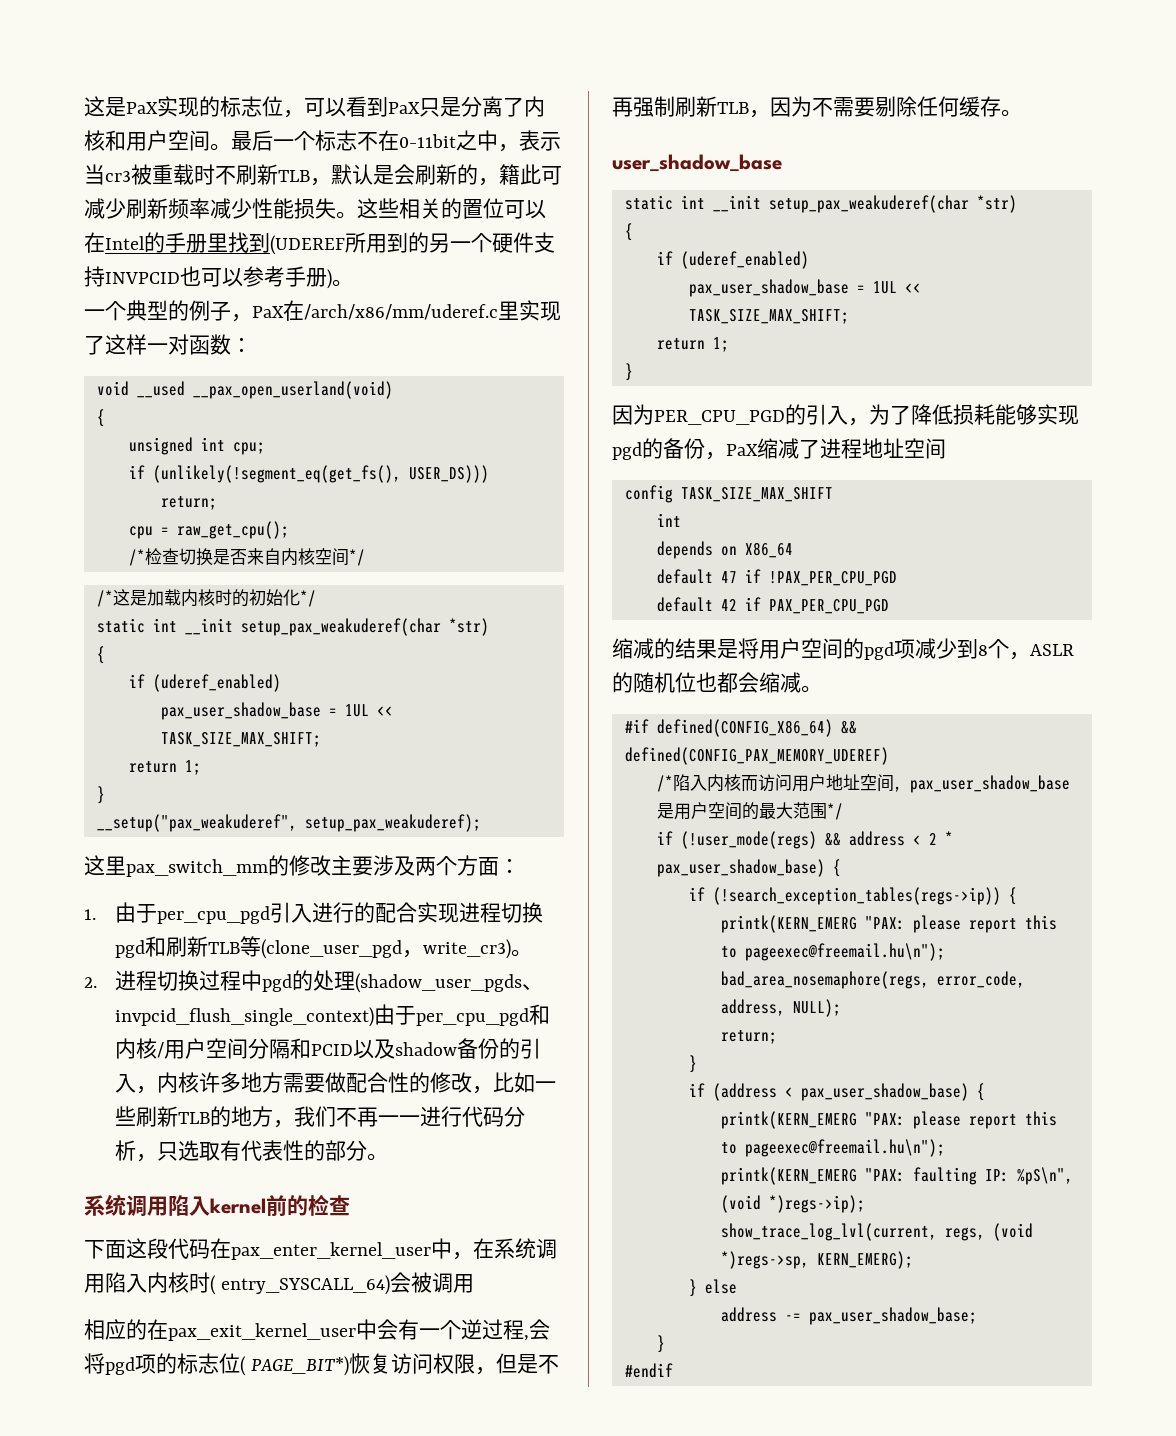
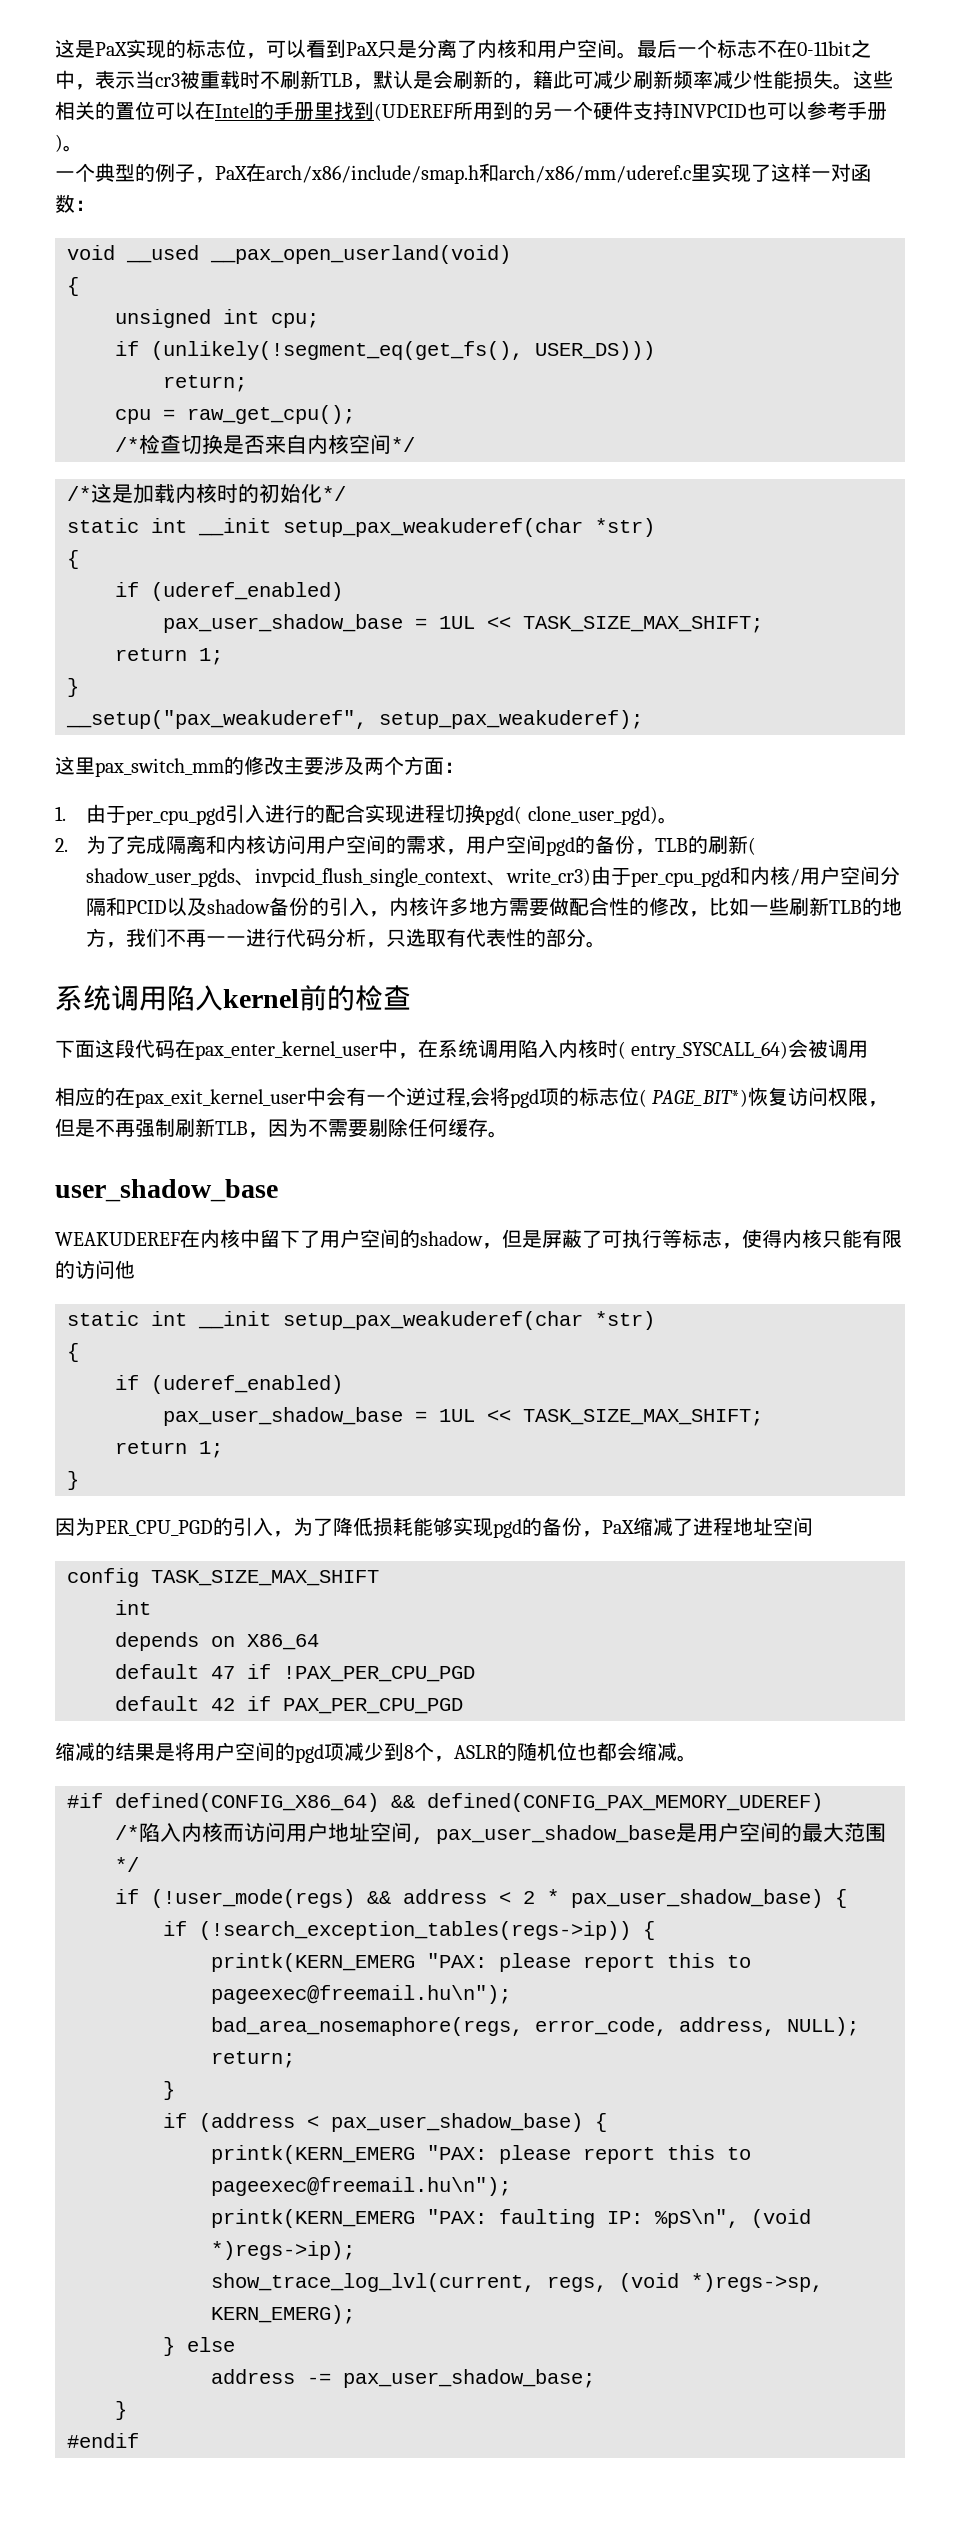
[304,304,498,320] /arch/x86/mm/uderef.c -> [266,163,691,184] arch/x86/include/smap.h和arch/x86/mm/uderef.c
[115,936,533,959] [84,970,544,993] [115,1007,375,1027] pgd和刷新TLB等(clone_user_pgd，write_cr3)。 // 2.进程切换过程中pgd的处理(shadow_user_pgds、invpcid_flush_single_context) -> [485,806,678,825] [55,835,757,856] [86,868,592,887] pgd( clone_user_pgd)。 // 2.为了完成隔离和内核访问用户空间的需求，用户空间pgd的备份，TLB的刷新( shadow_user_pgds、invpcid_flush_single_context、write_cr3)
(782, 163) none -> [55,1229,902,1249] [55,1260,135,1279] // WEAKUDEREF在内核中留下了用户空间的shadow，但是屏蔽了可执行等标志，使得内核只能有限的访问他

